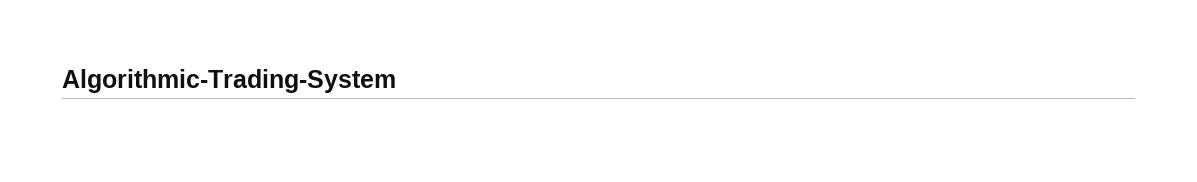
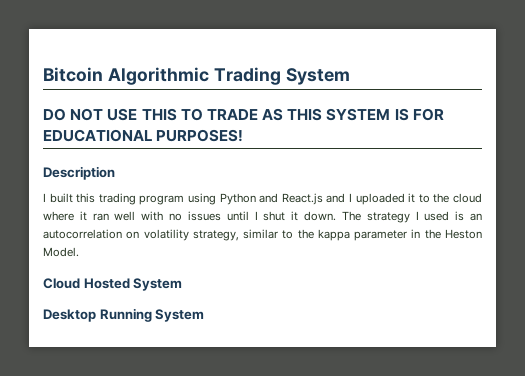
[62,69,396,93] Algorithmic-Trading-System -> [43,67,350,85] [43,108,444,121] [43,129,244,142] [43,166,115,180] [43,193,483,205] [43,211,482,223] [43,229,482,241] [43,247,79,257] [43,278,183,291] [43,308,205,322] Bitcoin Algorithmic Trading System // DO NOT USE THIS TO TRADE AS THIS SYSTEM IS FOR EDUCATIONAL PURPOSES! // Description // I built this trading program using Python and React.js and I uploaded it to the cloud where it ran well with no issues until I shut it down. The strategy I used is an autocorrelation on volatility strategy, similar to the kappa parameter in the Heston Model. // Cloud Hosted System // Desktop Running System

